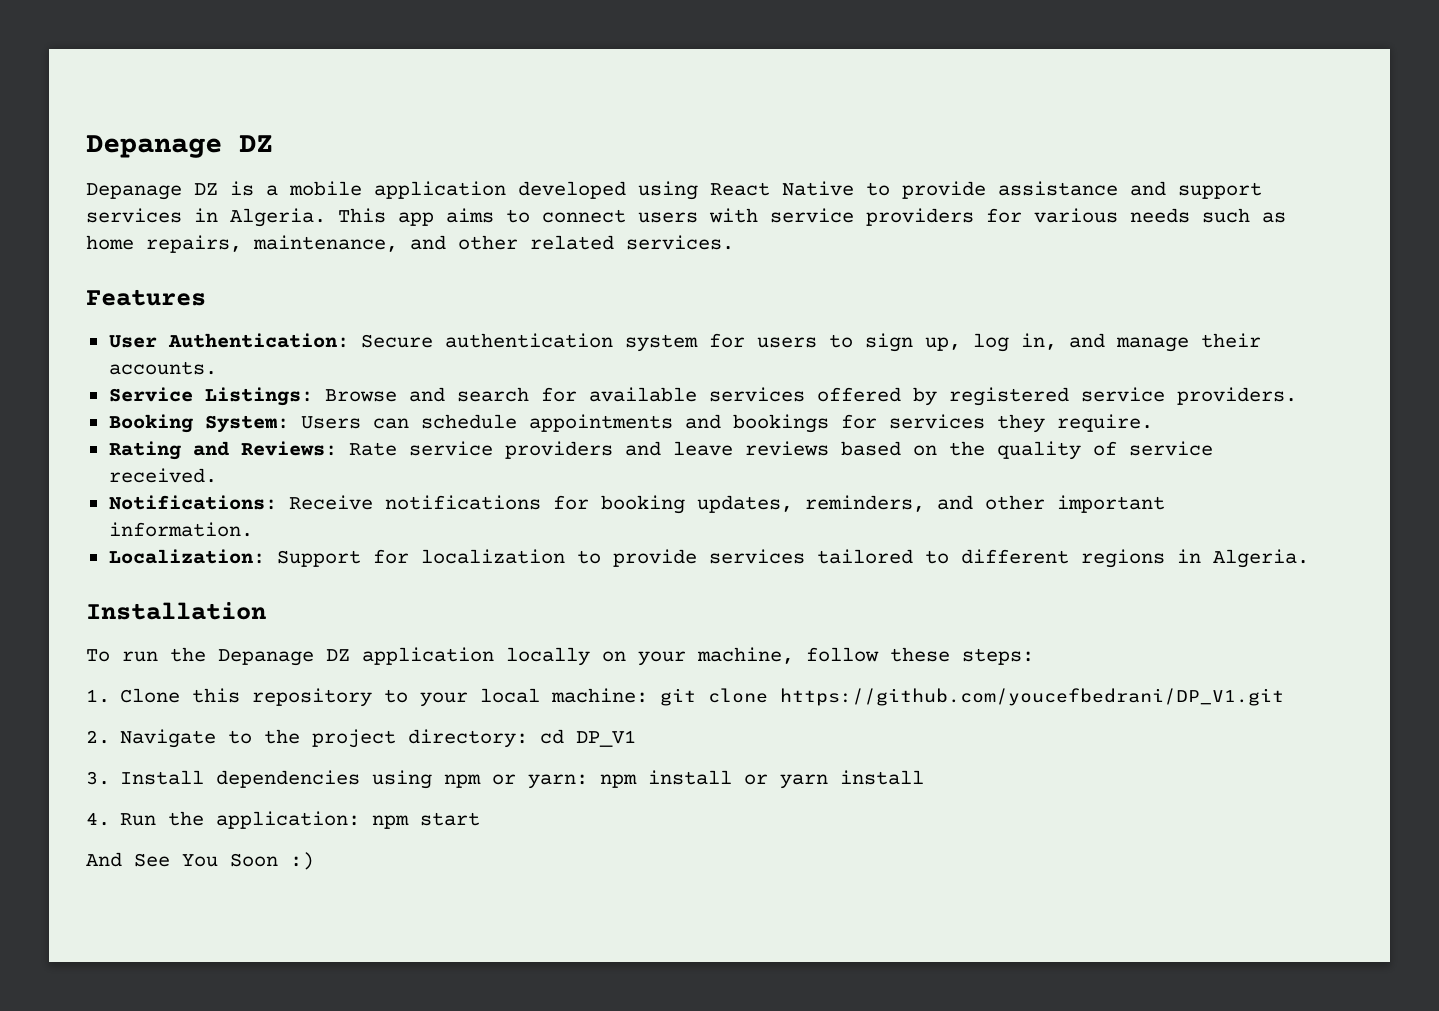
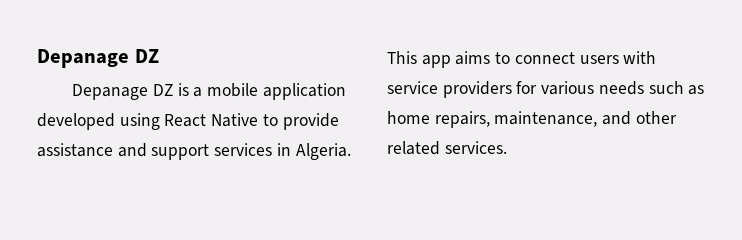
[86,289,206,306] [108,333,1261,352] [108,361,217,375] [108,387,1297,406] [108,414,1153,433] [108,441,1213,460] [108,468,217,483] [108,495,1165,514] [108,522,253,537] [108,549,1309,568] [86,602,266,620] [86,647,1034,666] [86,688,1285,707] [86,729,637,748] [86,770,925,789] [86,811,481,829] [86,852,314,870] // Features // User Authentication: Secure authentication system for users to sign up, log in, and manage their accounts. // Service Listings: Browse and search for available services offered by registered service providers. // Booking System: Users can schedule appointments and bookings for services they require. // Rating and Reviews: Rate service providers and leave reviews based on the quality of service received. // Notifications: Receive notifications for booking updates, reminders, and other important information. // Localization: Support for localization to provide services tailored to different regions in Algeria. // Installation // To run the Depanage DZ application locally on your machine, follow these steps: // 1. Clone this repository to your local machine: git clone https://github.com/youcefbedrani/DP_V1.git // 2. Navigate to the project directory: cd DP_V1 // 3. Install dependencies using npm or yarn: npm install or yarn install // 4. Run the application: npm start // And See You Soon :) -> (507, 147) none

